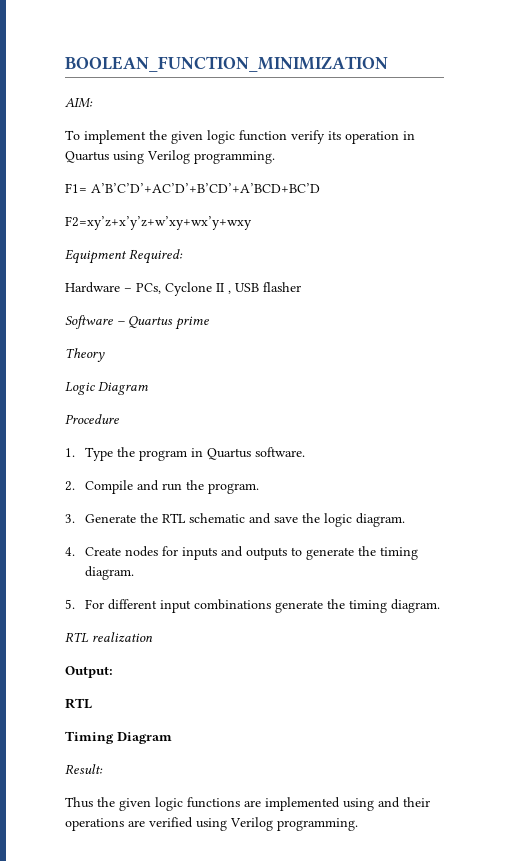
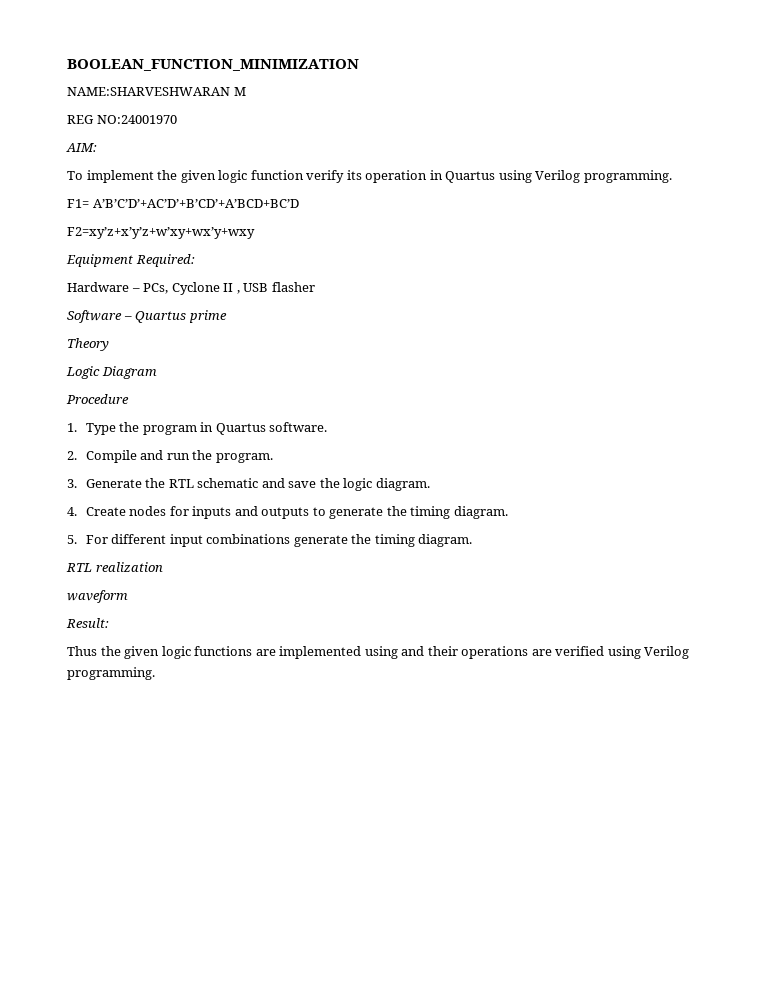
(388, 64) none -> [67,87,246,96] [67,115,177,124] // NAME:SHARVESHWARAN M // REG NO:24001970
[65,666,113,678] [65,698,92,709] [65,731,172,744] Output: // RTL // Timing Diagram -> [67,590,128,603] waveform

